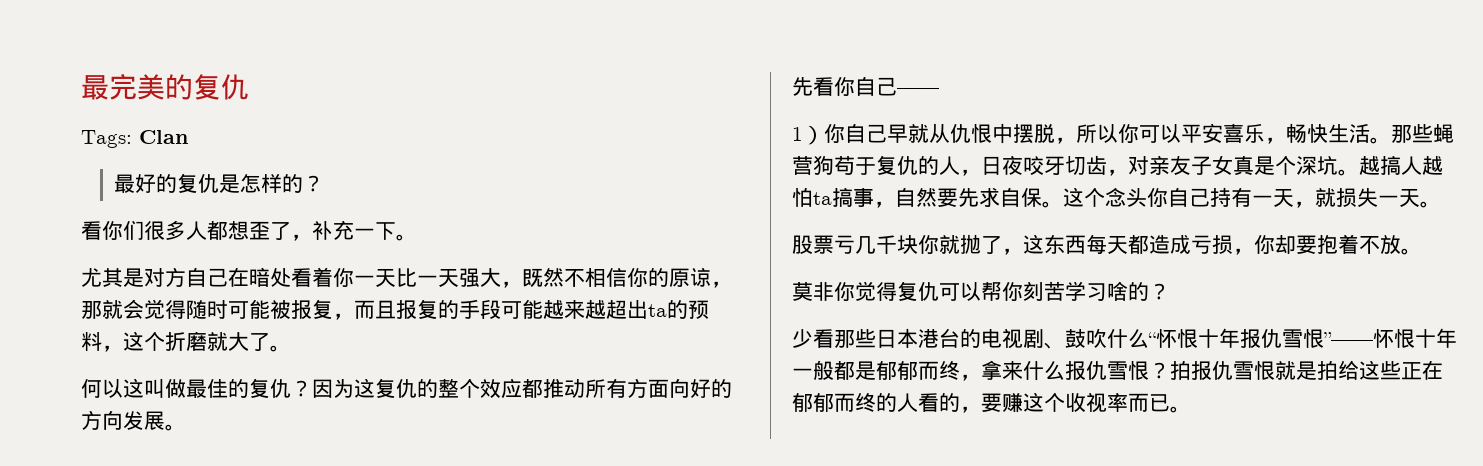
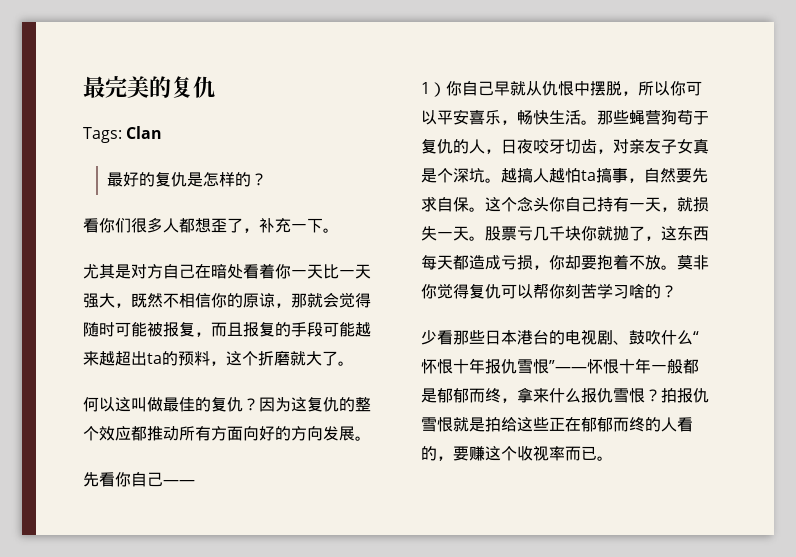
(1441, 204) // -> (485, 238) none
(1422, 251) // -> (677, 267) none

